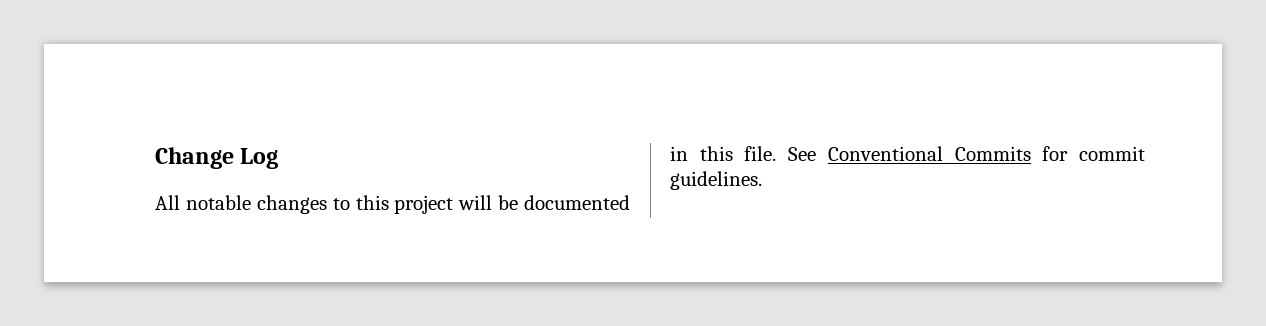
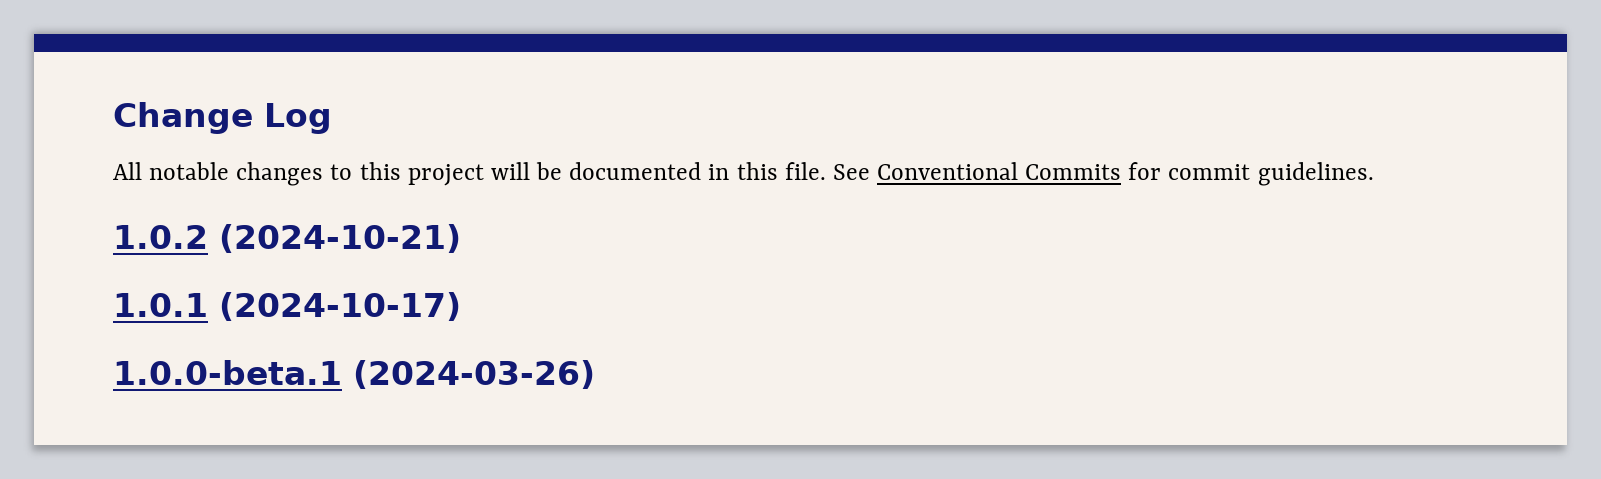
(762, 180) none -> [113,224,461,253] [113,292,461,321] [113,360,595,389] // 1.0.2 (2024-10-21) // 1.0.1 (2024-10-17) // 1.0.0-beta.1 (2024-03-26)

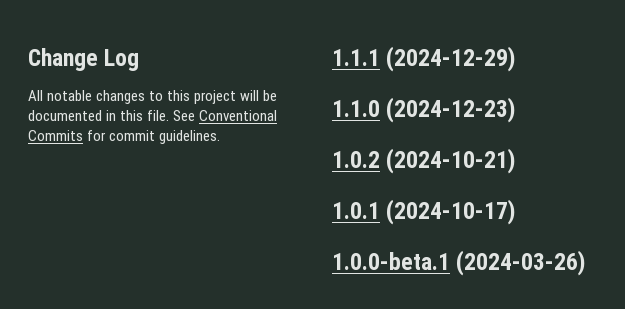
(1374, 174) none -> [332,46,516,72] [332,97,516,123] // 1.1.1 (2024-12-29) // 1.1.0 (2024-12-23)

